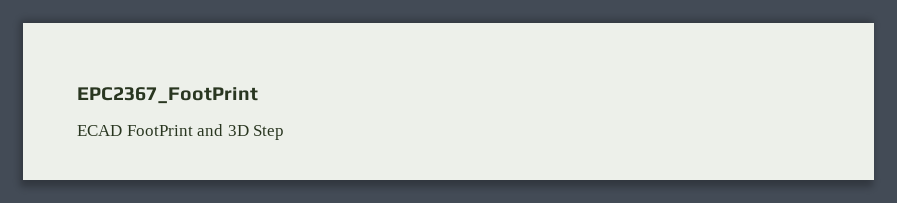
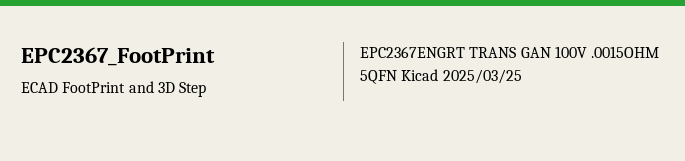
(285, 132) none -> [360,46,660,58] [360,69,522,84] // EPC2367ENGRT TRANS GAN 100V .0015OHM 5QFN Kicad 2025/03/25

